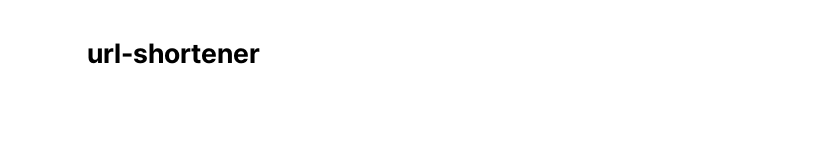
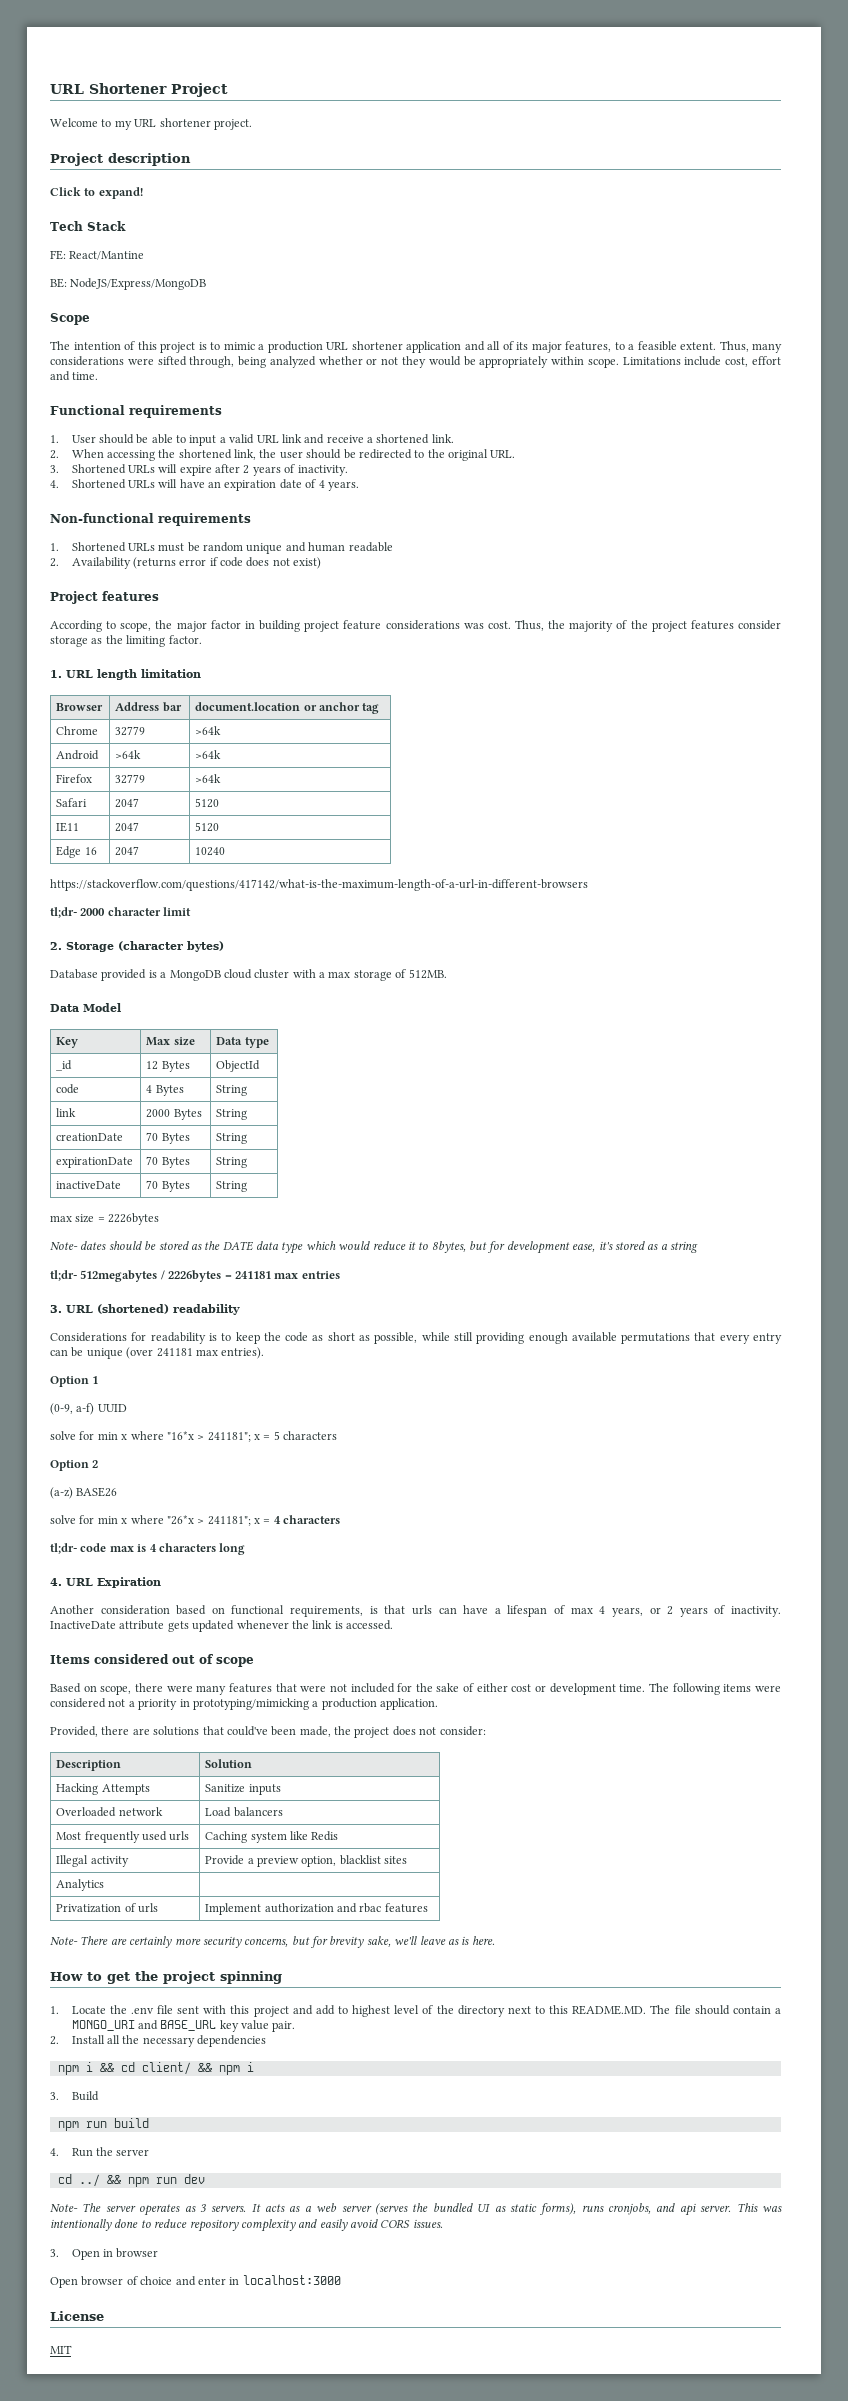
[87,43,260,64] url-shortener -> [50,83,228,97] [50,118,252,130] [50,153,191,166] [50,187,143,199] [50,221,126,231] [50,250,145,260] [50,278,207,290] [50,313,90,325] [50,341,782,353] [50,356,782,368] [50,371,99,381] [50,405,222,418] [50,434,454,446] [50,449,516,461] [50,464,348,476] [50,479,359,491] [50,513,251,526] [50,542,393,554] [50,557,322,569] [50,591,159,604] [50,620,781,632] [50,635,202,647] [50,669,201,680] [56,703,104,711] [115,702,182,712] [195,702,380,714] [56,726,99,735] [115,726,146,736] [195,726,222,735] [56,750,100,760] [115,750,142,759] [195,750,222,759] [56,774,93,783] [115,774,146,784] [195,774,222,783] [56,798,88,807] [115,798,140,808] [195,798,220,808] [56,822,80,832] [115,822,140,832] [195,822,220,832] [56,846,97,858] [115,846,140,856] [195,847,226,856] [50,879,588,891] [50,907,192,918] [50,941,224,952] [50,969,447,981] [50,1003,121,1012] [56,1037,79,1048] [146,1037,195,1046] [216,1037,269,1048] [56,1060,73,1071] [146,1061,190,1072] [216,1060,261,1072] [56,1084,80,1094] [146,1085,184,1096] [216,1085,248,1096] [56,1108,77,1117] [146,1109,202,1120] [216,1109,248,1120] [56,1133,124,1141] [146,1132,190,1144] [216,1133,248,1144] [56,1157,134,1168] [146,1156,190,1168] [216,1157,248,1168] [56,1181,122,1189] [146,1180,190,1192] [216,1181,248,1192] [50,1213,160,1225] [50,1241,698,1254] [50,1270,340,1282] [50,1304,240,1315] [50,1332,782,1344] [50,1347,265,1359] [50,1376,99,1387] [50,1403,127,1415] [50,1431,338,1442] [50,1460,99,1471] [50,1487,118,1499] [50,1515,341,1526] [50,1543,246,1555] [50,1577,161,1588] [50,1605,781,1617] [50,1620,393,1632] [50,1654,254,1667] [50,1683,782,1695] [50,1698,438,1710] [50,1726,486,1738] [56,1760,122,1771] [205,1759,253,1768] [56,1783,150,1795] [205,1784,281,1795] [56,1807,163,1817] [205,1807,283,1817] [56,1831,190,1843] [205,1831,339,1843] [56,1855,129,1867] [205,1855,408,1867] [56,1879,105,1891] [56,1903,159,1913] [205,1903,428,1915] [50,1936,495,1948] [50,1971,282,1984] [50,2005,781,2017] [71,2020,296,2032] [50,2035,266,2047] [57,2062,254,2075] [50,2091,99,2101] [57,2118,149,2131] [50,2147,150,2157] [57,2174,205,2187] [50,2203,782,2216] [50,2219,443,2232] [50,2248,159,2260] [50,2275,341,2288] [50,2311,104,2321] [50,2345,72,2354] URL Shortener Project // Welcome to my URL shortener project. // Project description // Click to expand! // Tech Stack // FE: React/Mantine // BE: NodeJS/Express/MongoDB // Scope // The intention of this project is to mimic a production URL shortener application and all of its major features, to a feasible extent. Thus, many considerations were sifted through, being analyzed whether or not they would be appropriately within scope. Limitations include cost, effort and time. // Functional requirements // 1. User should be able to input a valid URL link and receive a shortened link. // 2. When accessing the shortened link, the user should be redirected to the original URL. // 3. Shortened URLs will expire after 2 years of inactivity. // 4. Shortened URLs will have an expiration date of 4 years. // Non-functional requirements // 1. Shortened URLs must be random unique and human readable // 2. Availability (returns error if code does not exist) // Project features // According to scope, the major factor in building project feature considerations was cost. Thus, the majority of the project features consider storage as the limiting factor. // 1. URL length limitation // Browser | Address bar | document.location or anchor tag // Chrome | 32779 | >64k // Android | >64k | >64k // Firefox | 32779 | >64k // Safari | 2047 | 5120 // IE11 | 2047 | 5120 // Edge 16 | 2047 | 10240 // https://stackoverflow.com/questions/417142/what-is-the-maximum-length-of-a-url-in-different-browsers // tl;dr- 2000 character limit // 2. Storage (character bytes) // Database provided is a MongoDB cloud cluster with a max storage of 512MB. // Data Model // Key | Max size | Data type // _id | 12 Bytes | ObjectId // code | 4 Bytes | String // link | 2000 Bytes | String // creationDate | 70 Bytes | String // expirationDate | 70 Bytes | String // inactiveDate | 70 Bytes | String // max size = 2226bytes // Note- dates should be stored as the DATE data type which would reduce it to 8bytes, but for development ease, it's stored as a string // tl;dr- 512megabytes / 2226bytes = 241181 max entries // 3. URL (shortened) readability // Considerations for readability is to keep the code as short as possible, while still providing enough available permutations that every entry can be unique (over 241181 max entries). // Option 1 // (0-9, a-f) UUID // solve for min x where "16*x > 241181"; x = 5 characters // Option 2 // (a-z) BASE26 // solve for min x where "26*x > 241181"; x = 4 characters // tl;dr- code max is 4 characters long // 4. URL Expiration // Another consideration based on functional requirements, is that urls can have a lifespan of max 4 years, or 2 years of inactivity. InactiveDate attribute gets updated whenever the link is accessed. // Items considered out of scope // Based on scope, there were many features that were not included for the sake of either cost or development time. The following items were considered not a priority in prototyping/mimicking a production application. // Provided, there are solutions that could've been made, the project does not consider: // Description | Solution // Hacking Attempts | Sanitize inputs // Overloaded network | Load balancers // Most frequently used urls | Caching system like Redis // Illegal activity | Provide a preview option, blacklist sites // Analytics | // Privatization of urls | Implement authorization and rbac features // Note- There are certainly more security concerns, but for brevity sake, we'll leave as is here. // How to get the project spinning // 1. Locate the .env file sent with this project and add to highest level of the directory next to this README.MD. The file should contain a MONGO_URI and BASE_URL key value pair. // 2. Install all the necessary dependencies // npm i && cd client/ && npm i // 3. Build // npm run build // 4. Run the server // cd ../ && npm run dev // Note- The server operates as 3 servers. It acts as a web server (serves the bundled UI as static forms), runs cronjobs, and api server. This was intentionally done to reduce repository complexity and easily avoid CORS issues. // 3. Open in browser // Open browser of choice and enter in localhost:3000 // License // MIT

